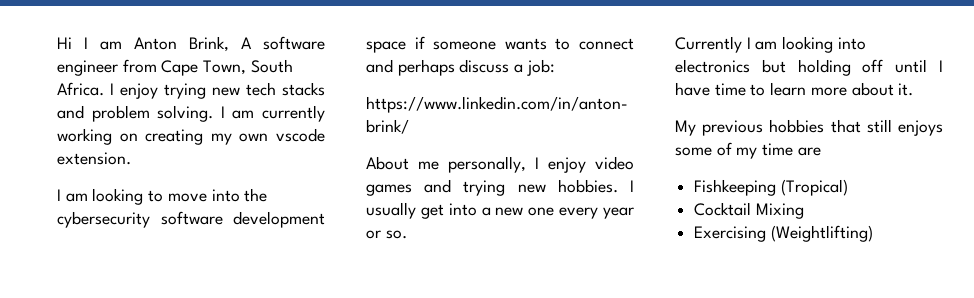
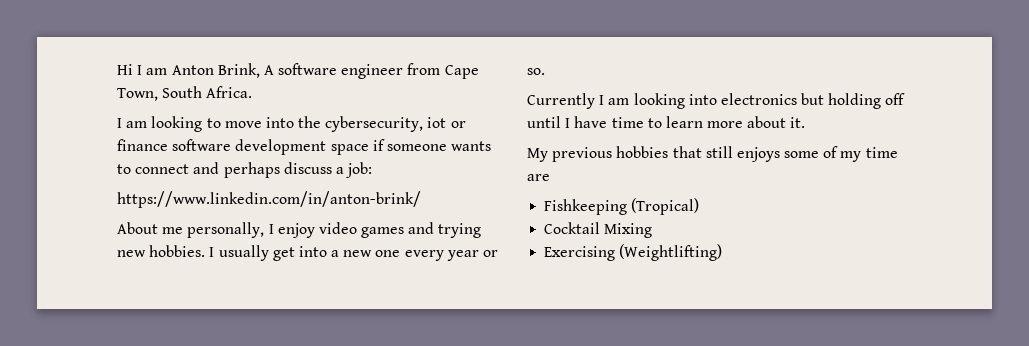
[110,82,325,99] [57,105,325,122] [57,128,325,145] [57,152,131,165] I enjoy trying new tech stacks and problem solving. I am currently working on creating my own vscode extension. -> (253, 92) none
[57,211,150,228] cybersecurity -> [325,116,466,132] [117,139,168,151] cybersecurity, iot or finance

